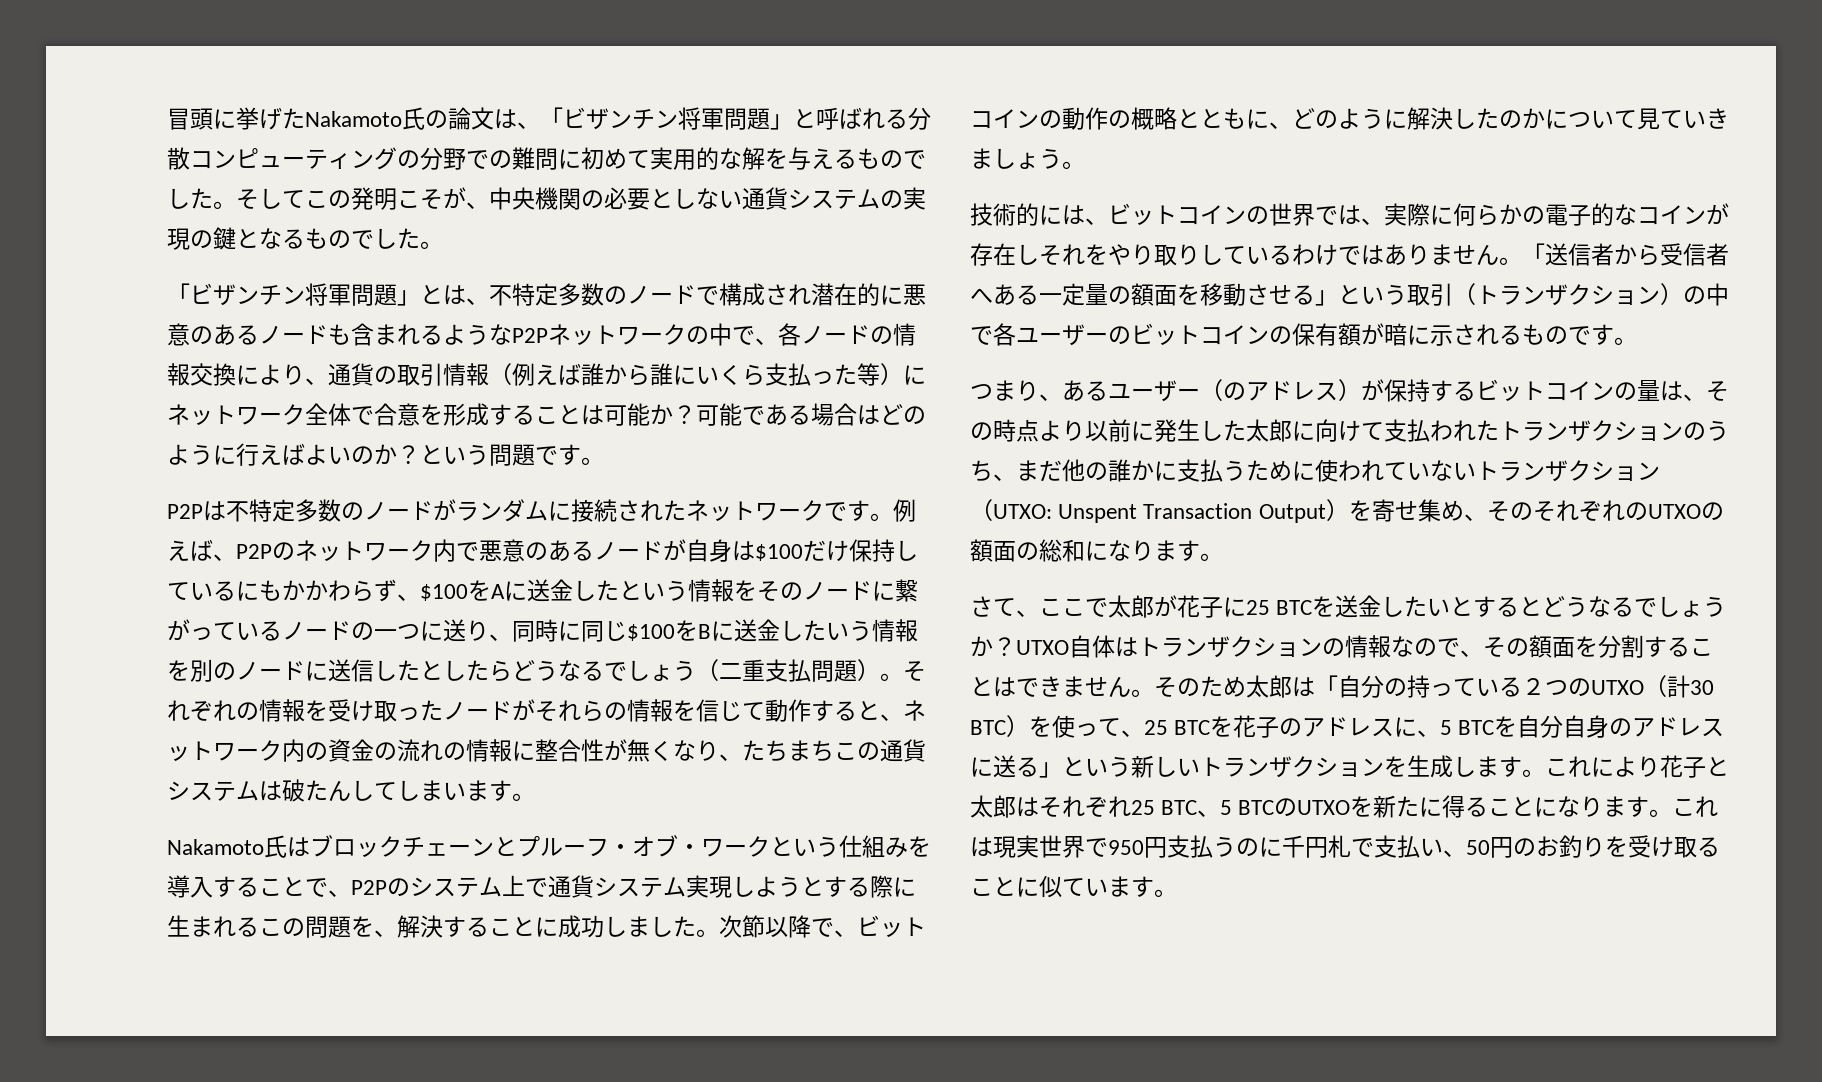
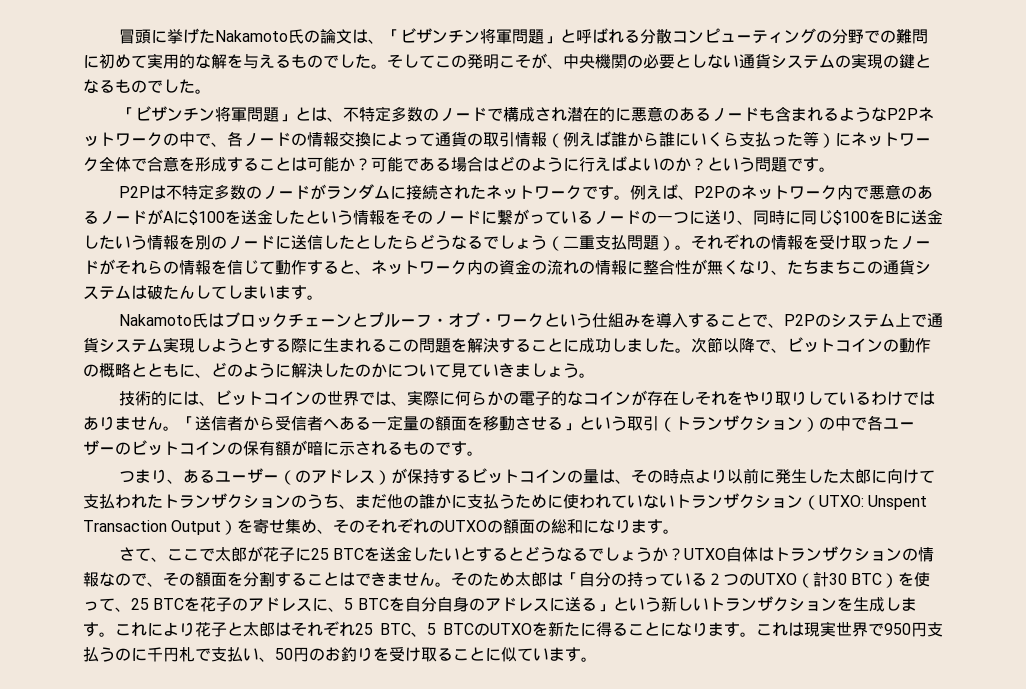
[282,364,328,385] り、 -> [403,133,435,146] って
[686,539,918,562] [167,579,527,602] 自身は$100だけ保持しているにもかかわらず、$100をAに -> [163,210,241,225] Aに$100を
[374,930,397,937] 、 -> (467, 345) none

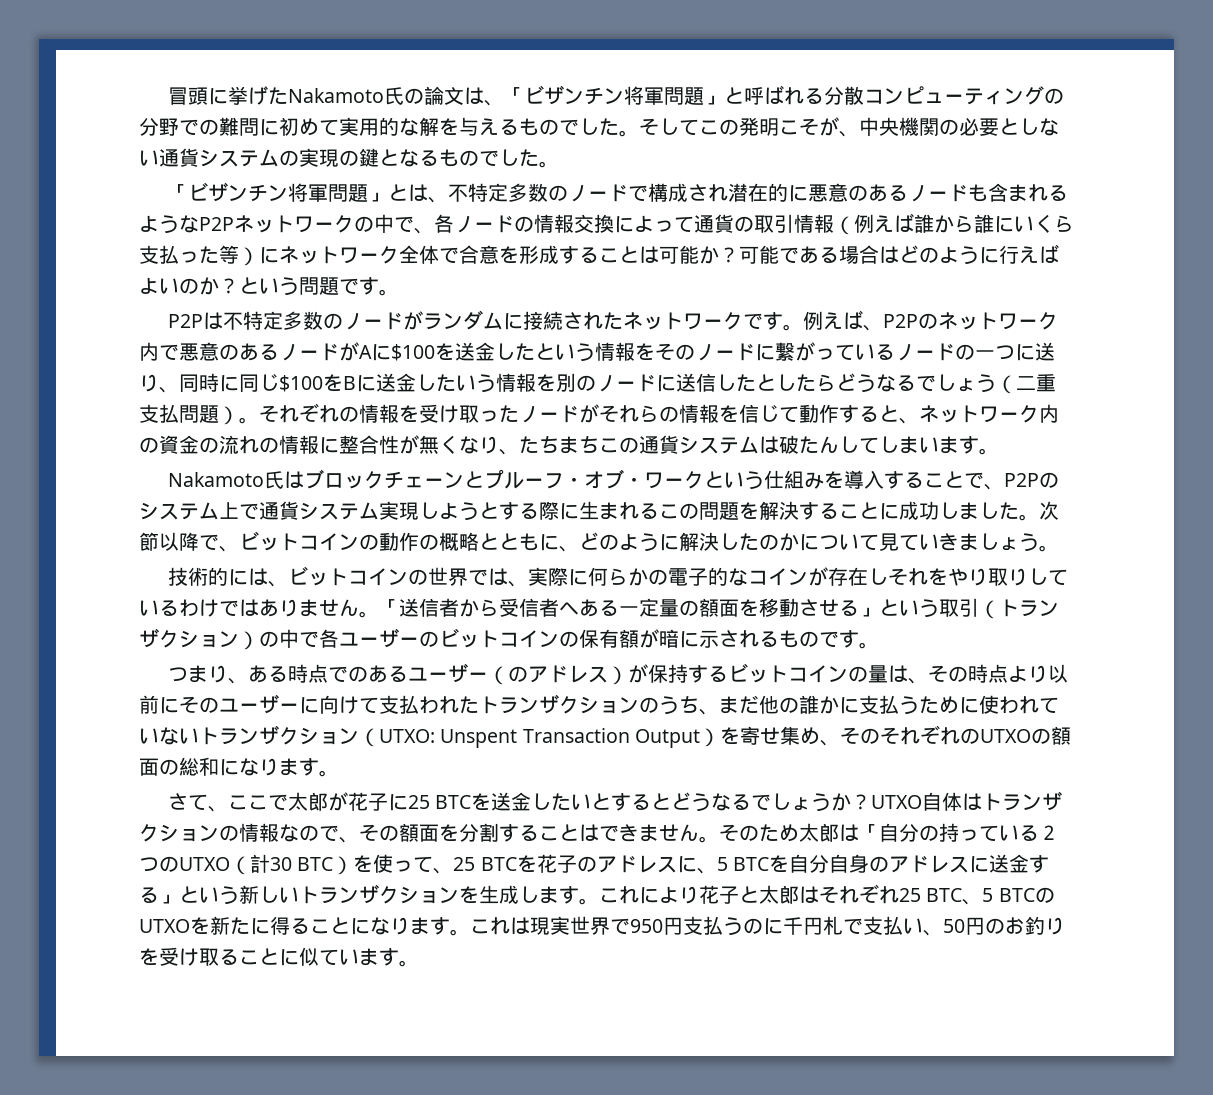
(215, 476) none -> [287,664,408,683] 時点でのある
[774,469,871,484] 発生した太郎 -> [179,694,299,714] そのユーザー
(581, 604) none -> [1008,854,1049,873] 金す

